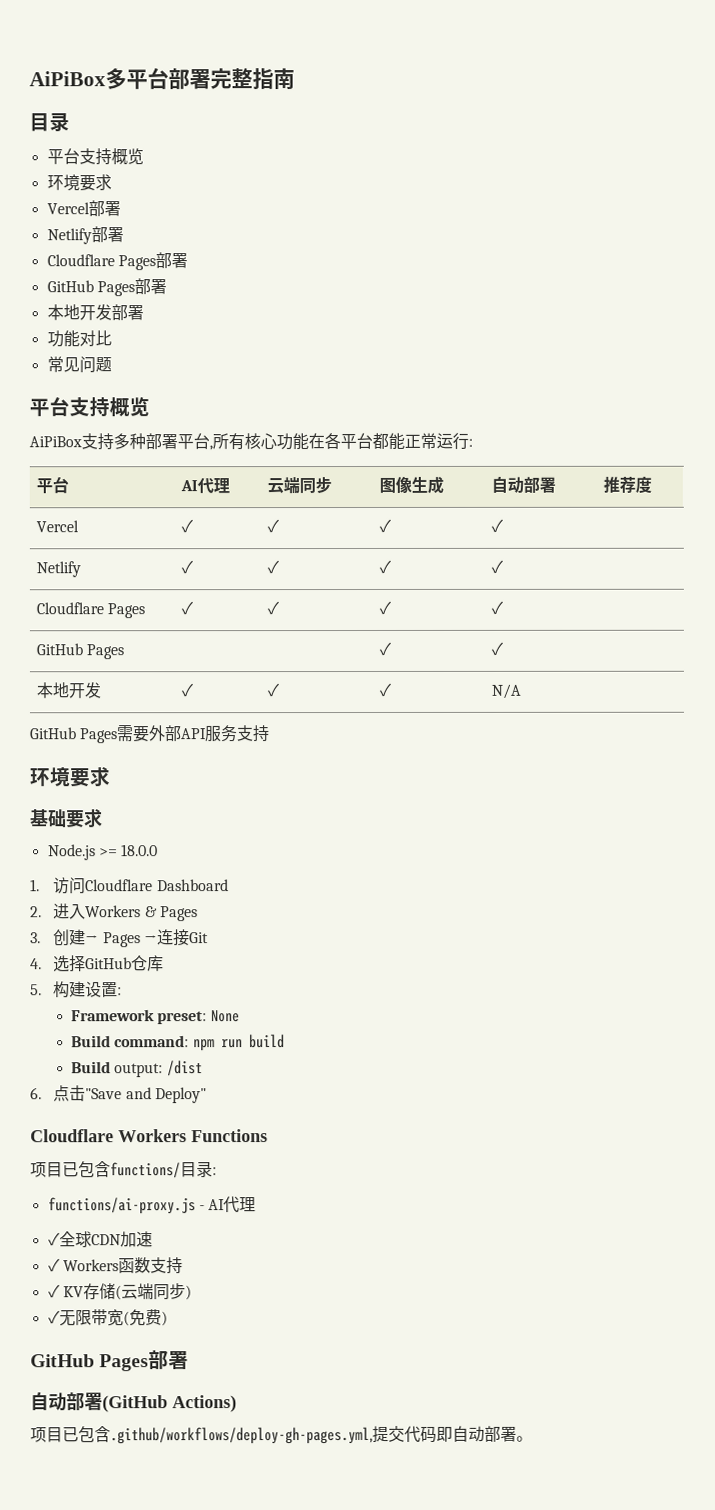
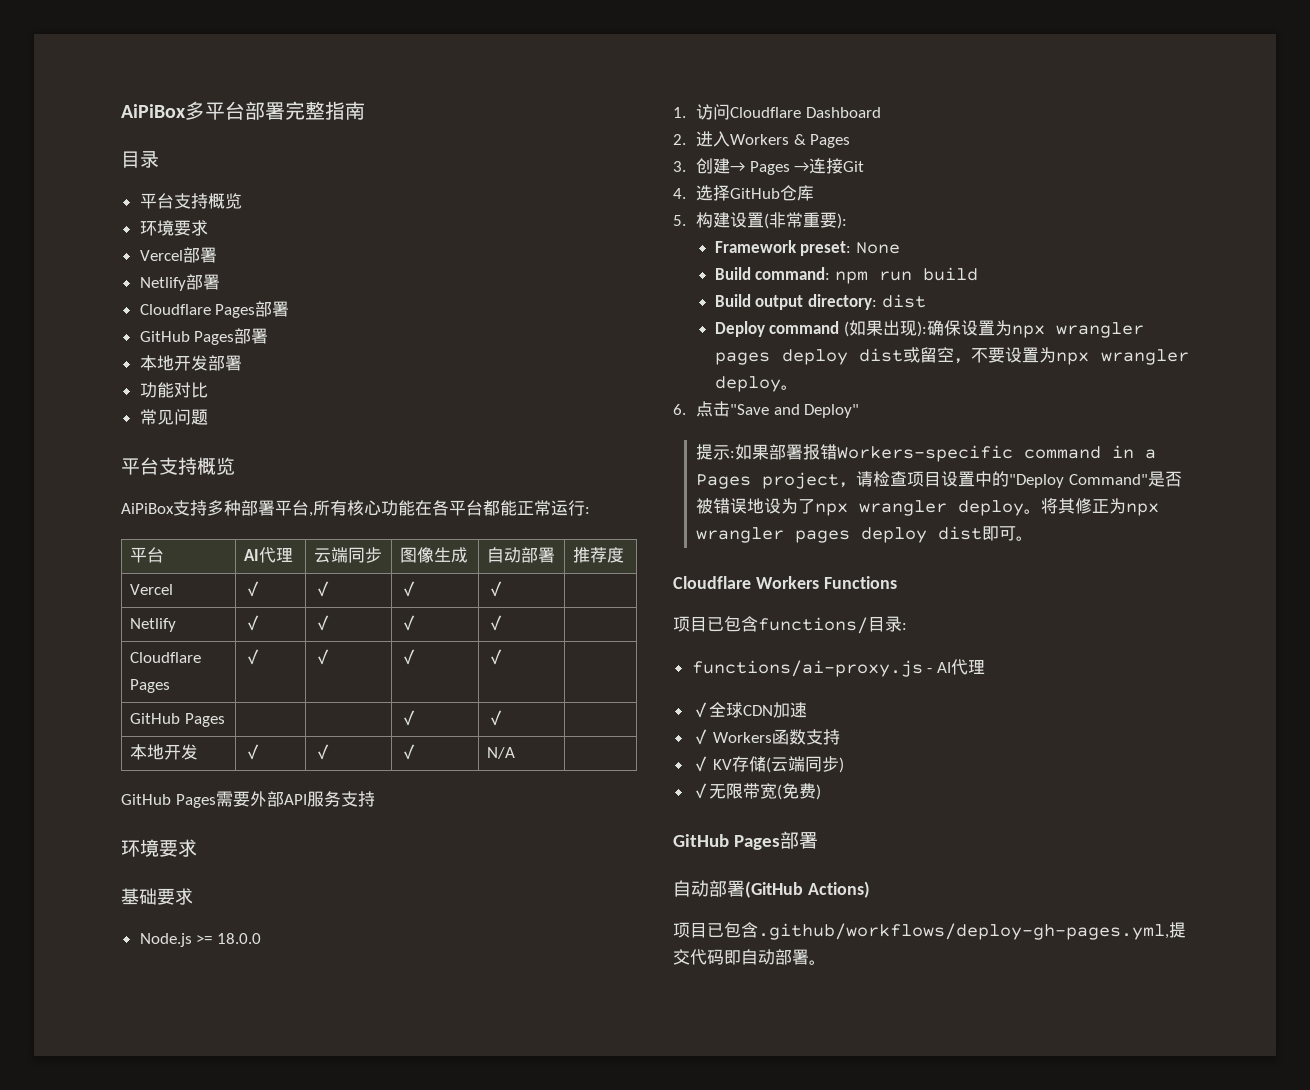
[117,987,123,996] : -> [764,212,848,229] (非常重要):
[114,1060,203,1078] output: /dist -> [755,294,926,310] [714,320,1145,338] [714,347,1189,365] [714,376,798,392] output directory: dist // Deploy command (如果出现):确保设置为npx wrangler pages deploy dist或留空，不要设置为npx wrangler deploy。
(208, 1095) none -> [696,444,1157,462] [696,471,1182,489] [696,498,1160,516] [696,526,1034,543] // 提示:如果部署报错Workers-specific command in a Pages project，请检查项目设置中的"Deploy Command"是否被错误地设为了npx wrangler deploy。将其修正为npx wrangler pages deploy dist即可。

